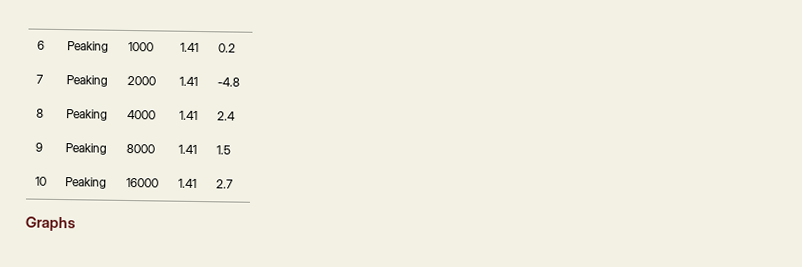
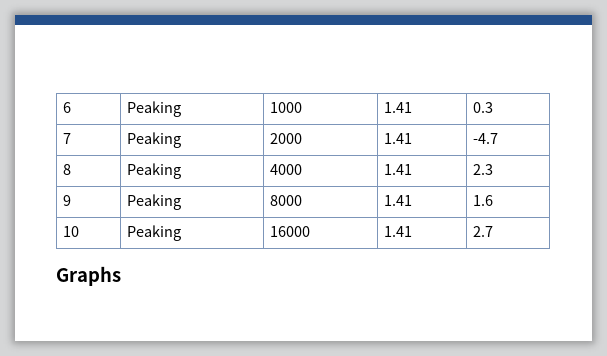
[218,43,237,53] 0.2 -> [473,102,494,113] 0.3
[217,77,241,87] -4.8 -> [473,133,499,144] -4.7
[217,111,237,121] 2.4 -> [473,164,494,175] 2.3
[216,145,232,155] 1.5 -> [473,195,494,206] 1.6

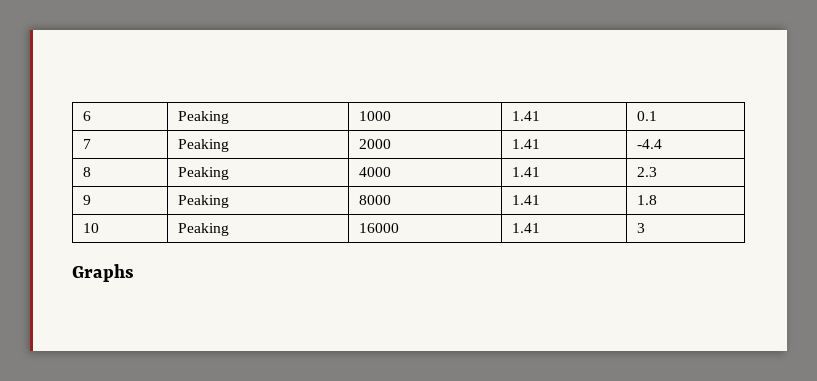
[473,102,494,113] 0.3 -> [637,111,658,121] 0.1
[473,133,499,144] -4.7 -> [637,139,663,149] -4.4
[473,195,494,206] 1.6 -> [637,195,658,205] 1.8
[473,226,494,237] 2.7 -> [637,223,646,233] 3

